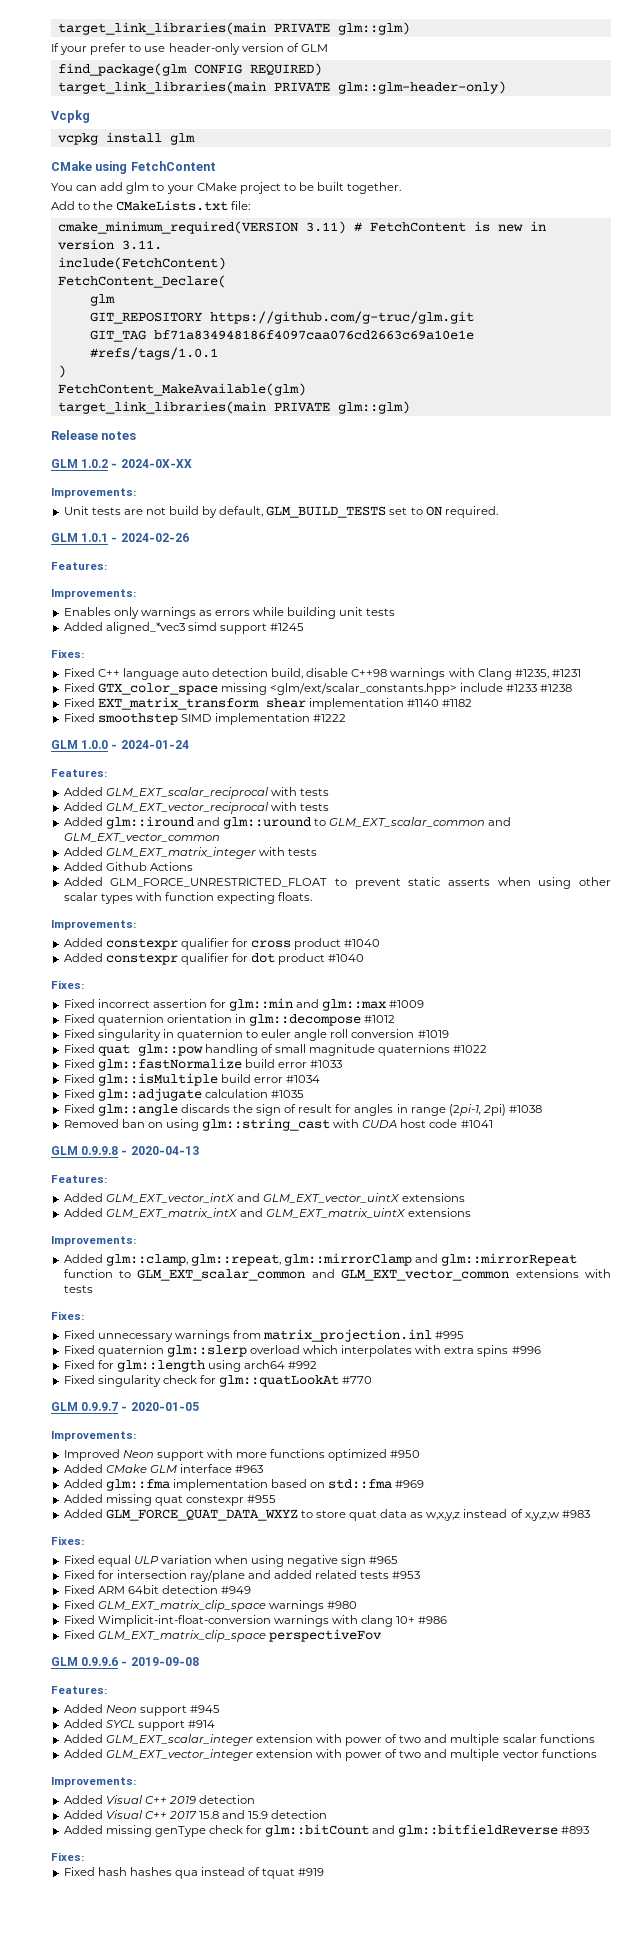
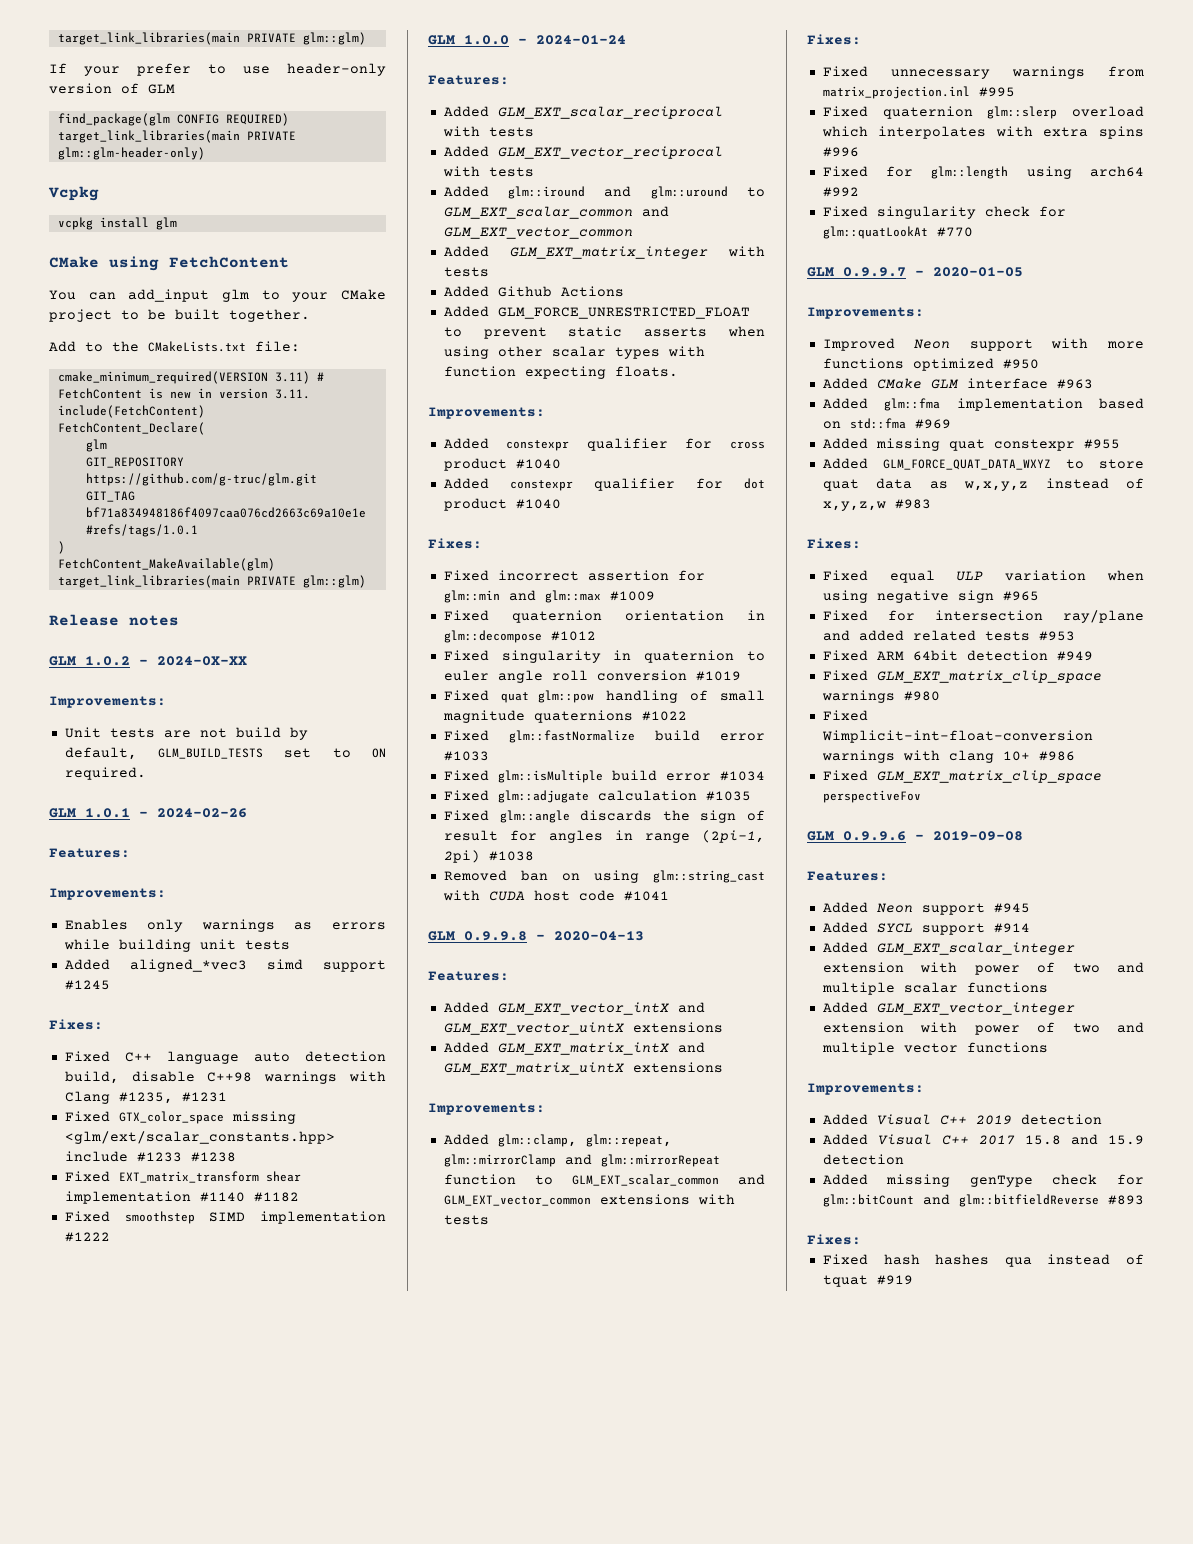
[100,182,124,191] add -> [128,289,210,302] add_input

